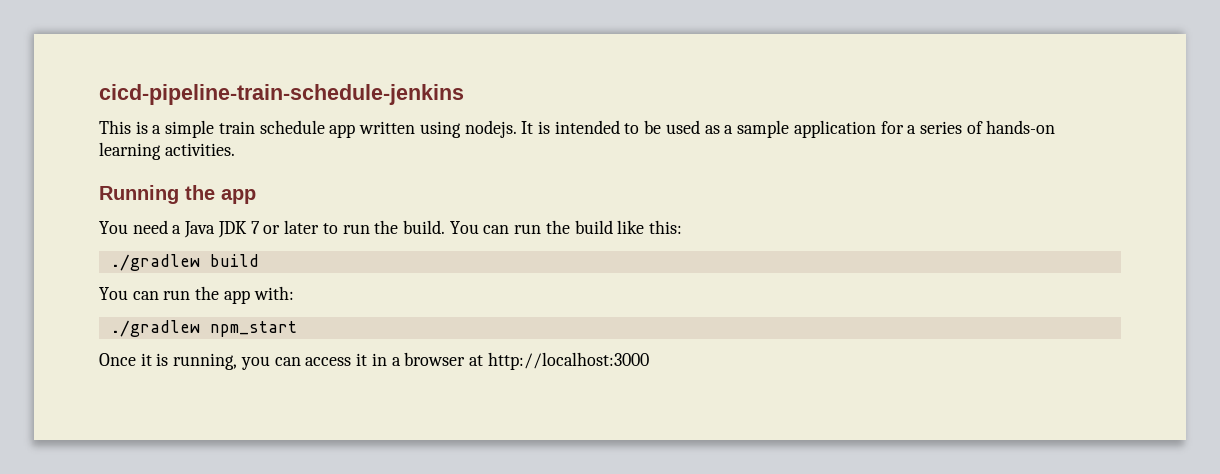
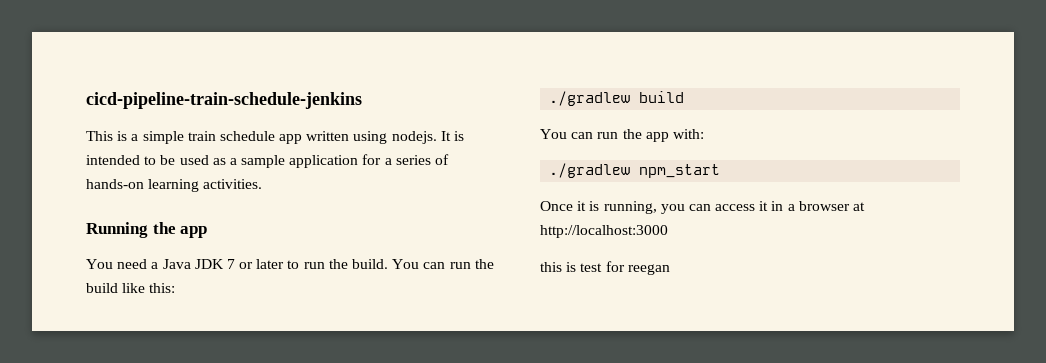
(649, 361) none -> [540,261,670,275] // this is test for reegan

